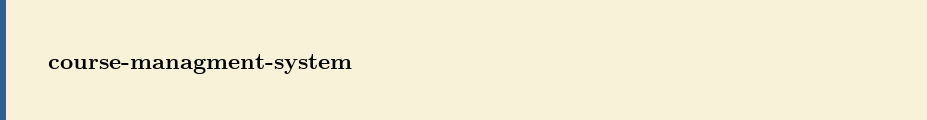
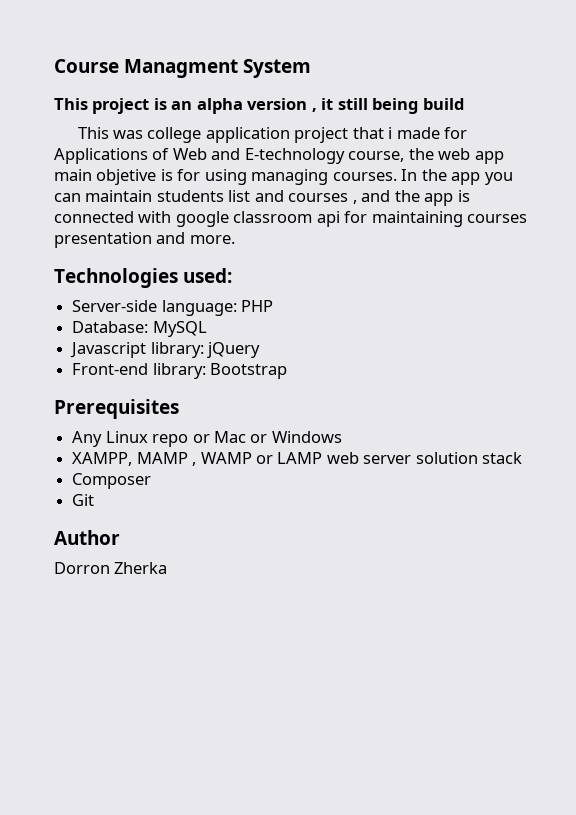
[48,54,352,74] course-managment-system -> [54,59,312,78] [54,98,464,114] [77,127,468,143] [54,148,504,164] [54,169,513,185] [54,190,470,206] [54,211,528,227] [54,232,235,248] [54,268,233,288] [72,300,274,316] [72,321,207,337] [70,342,261,358] [72,363,288,379] [54,399,179,419] [72,431,342,447] [72,452,523,466] [72,473,152,489] [72,494,95,506] [54,530,120,545] [54,562,168,574] Course Managment System // This project is an alpha version , it still being build // This was college application project that i made for Applications of Web and E-technology course, the web app main objetive is for using managing courses. In the app you can maintain students list and courses , and the app is connected with google classroom api for maintaining courses presentation and more. // Technologies used: // Server-side language: PHP // Database: MySQL // Javascript library: jQuery // Front-end library: Bootstrap // Prerequisites // Any Linux repo or Mac or Windows // XAMPP, MAMP , WAMP or LAMP web server solution stack // Composer // Git // Author // Dorron Zherka

